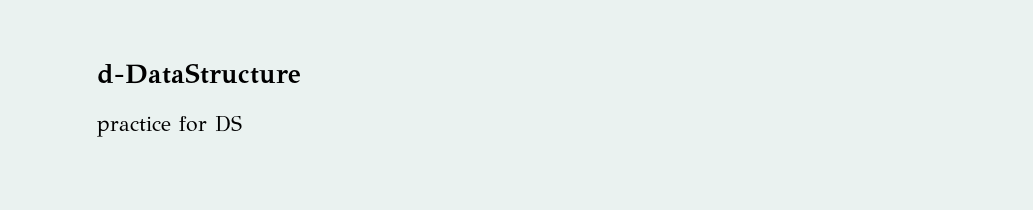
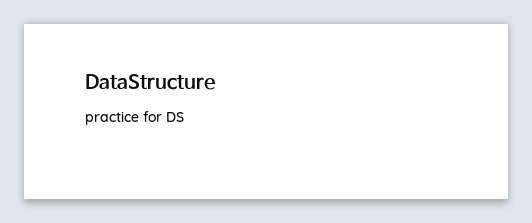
[97,63,301,84] d-DataStructure -> [85,74,215,90] DataStructure

